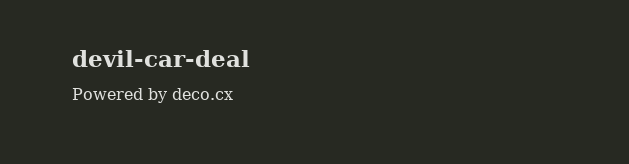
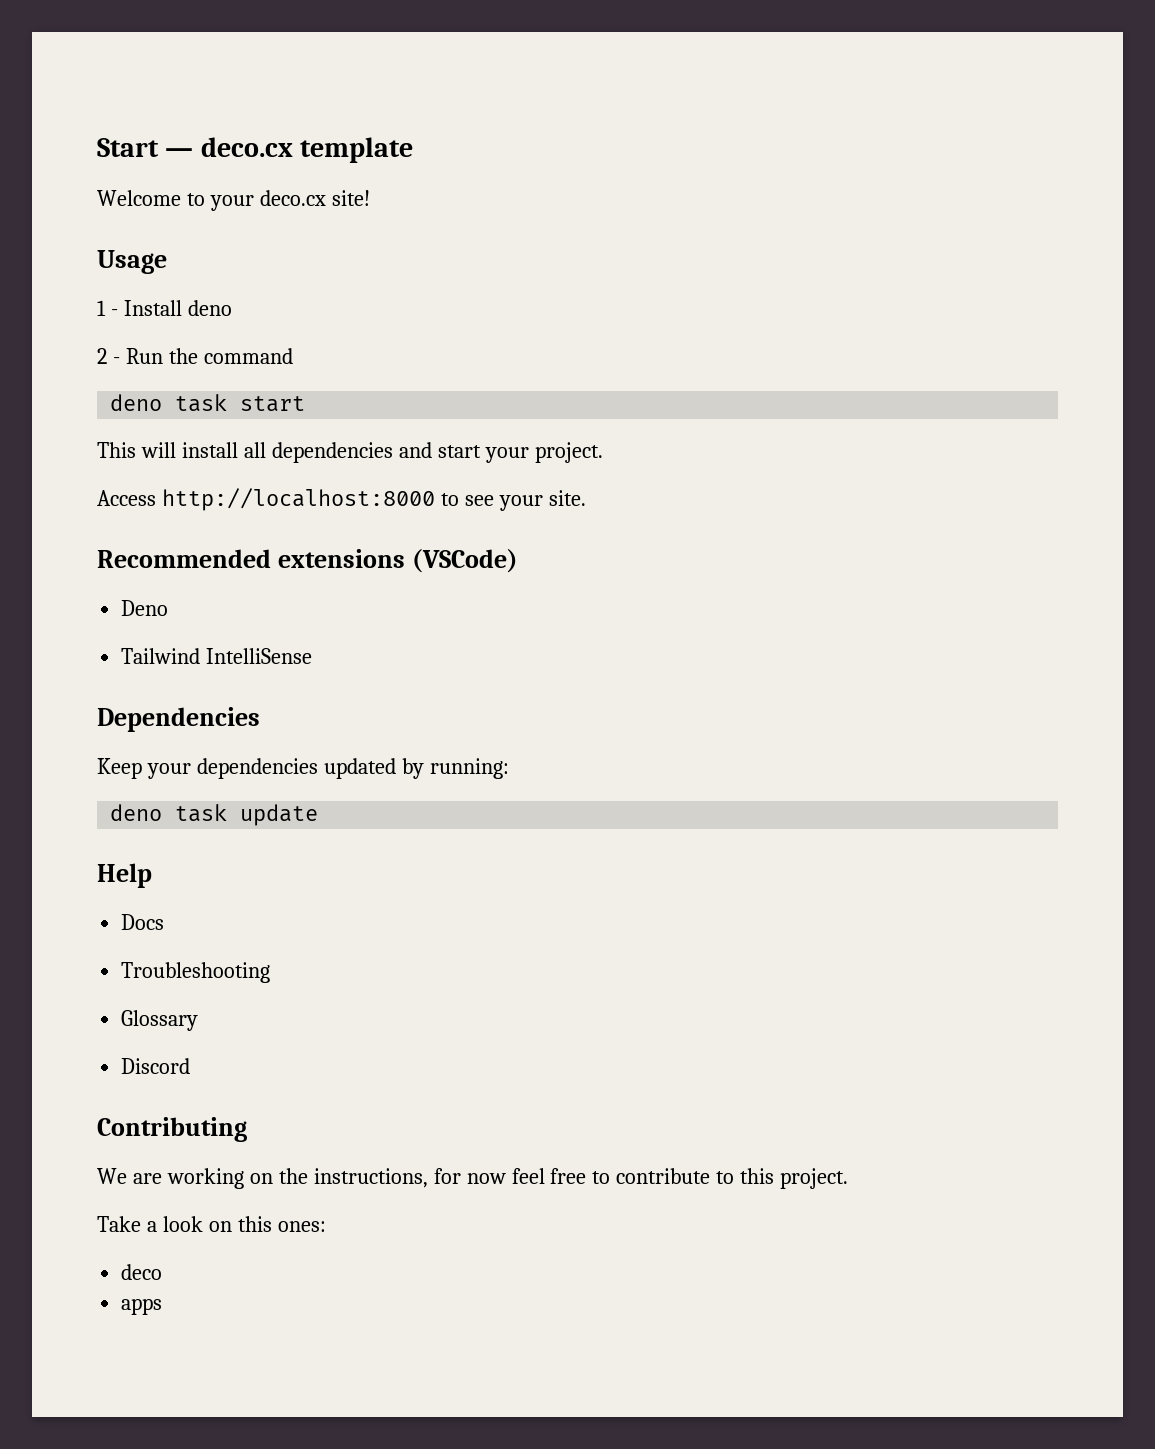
[72,50,250,67] [72,88,233,103] devil-car-deal // Powered by deco.cx -> [97,137,414,163] [97,190,370,211] [97,250,167,274] [97,300,232,316] [97,348,293,364] [110,394,306,412] [97,442,603,463] [97,488,586,511] [97,549,518,573] [121,600,169,616] [121,648,313,664] [97,707,260,732] [97,758,509,779] [110,804,319,826] [97,863,152,888] [121,914,165,930] [121,962,271,983] [121,1010,199,1031] [121,1058,191,1074] [97,1117,247,1142] [97,1168,849,1189] [97,1216,326,1232] [121,1264,163,1280] [121,1298,163,1315] Start — deco.cx template // Welcome to your deco.cx site! // Usage // 1 - Install deno // 2 - Run the command // deno task start // This will install all dependencies and start your project. // Access http://localhost:8000 to see your site. // Recommended extensions (VSCode) // Deno // Tailwind IntelliSense // Dependencies // Keep your dependencies updated by running: // deno task update // Help // Docs // Troubleshooting // Glossary // Discord // Contributing // We are working on the instructions, for now feel free to contribute to this project. // Take a look on this ones: // deco // apps

